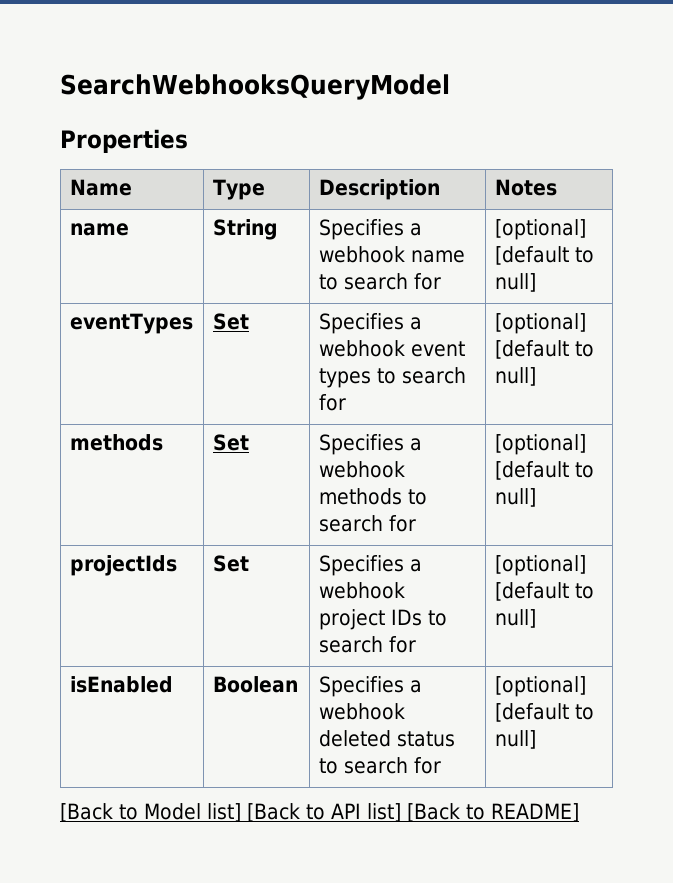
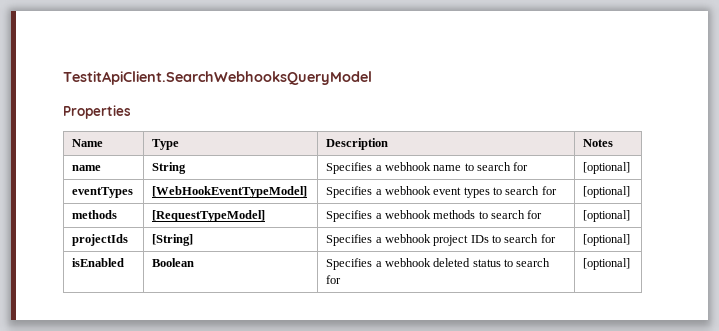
[60,74,450,100] SearchWebhooksQueryModel -> [63,71,372,85] TestitApiClient.SearchWebhooksQueryModel
[494,246,594,265] [494,273,536,292] [default to null] -> (631, 168) none
[212,313,249,330] Set -> [152,186,308,198] [WebHookEventTypeModel]
[494,340,594,359] [494,367,536,386] [default to null] -> (631, 192) none
[212,434,249,451] Set -> [152,210,266,222] [RequestTypeModel]
[494,461,594,480] [494,488,536,507] [default to null] -> (631, 216) none
[212,555,249,572] Set -> [152,234,194,246] [String]
[494,582,594,601] [494,609,536,628] [default to null] -> (631, 240) none
[494,703,594,722] [494,730,536,749] [60,803,579,822] [default to null] // [Back to Model list] [Back to API list] [Back to README] -> (631, 264) none

